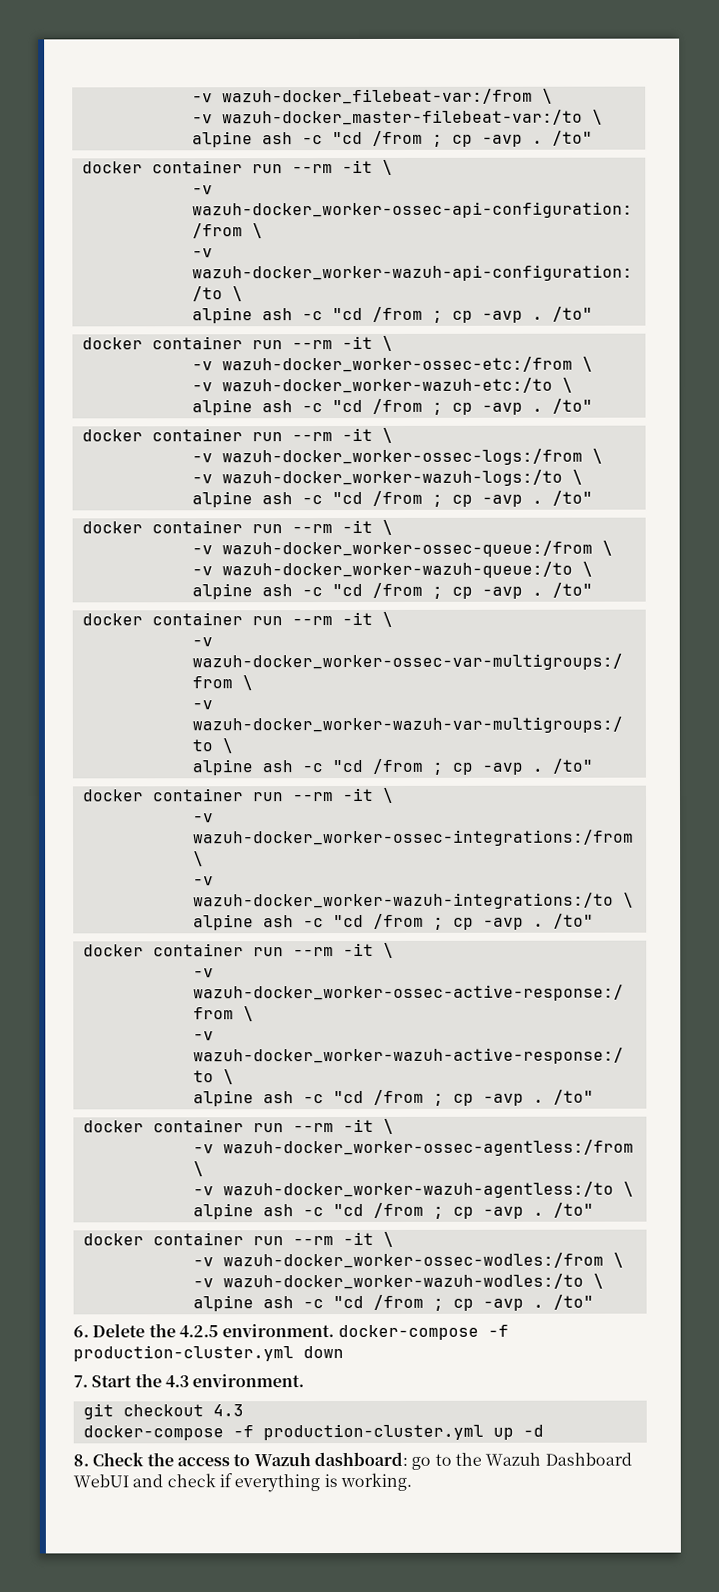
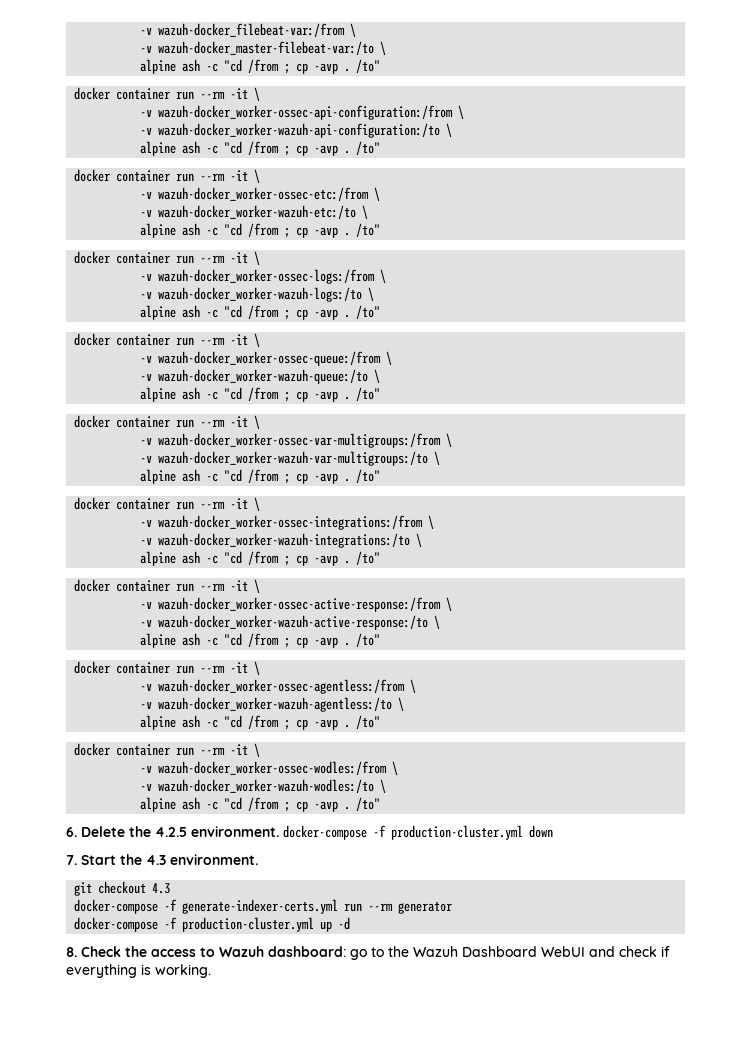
(244, 1410) none -> [74,899,453,914] // docker-compose -f generate-indexer-certs.yml run --rm generator

